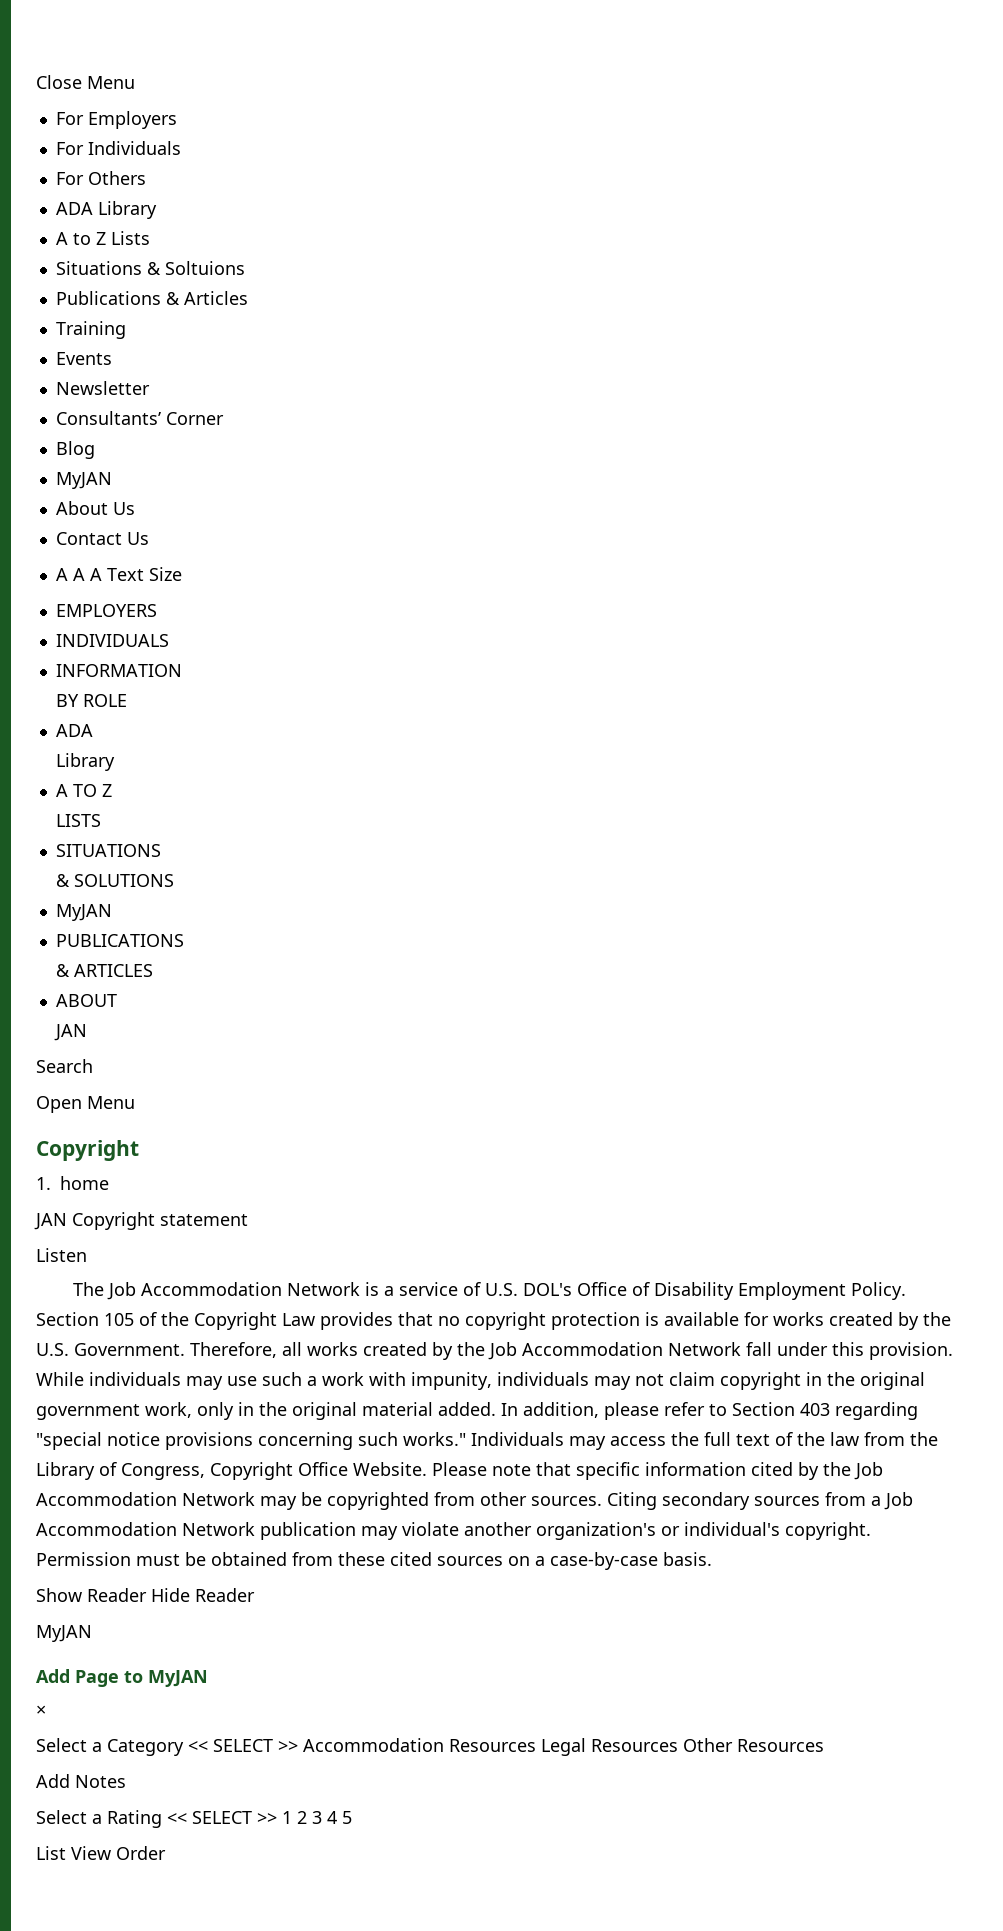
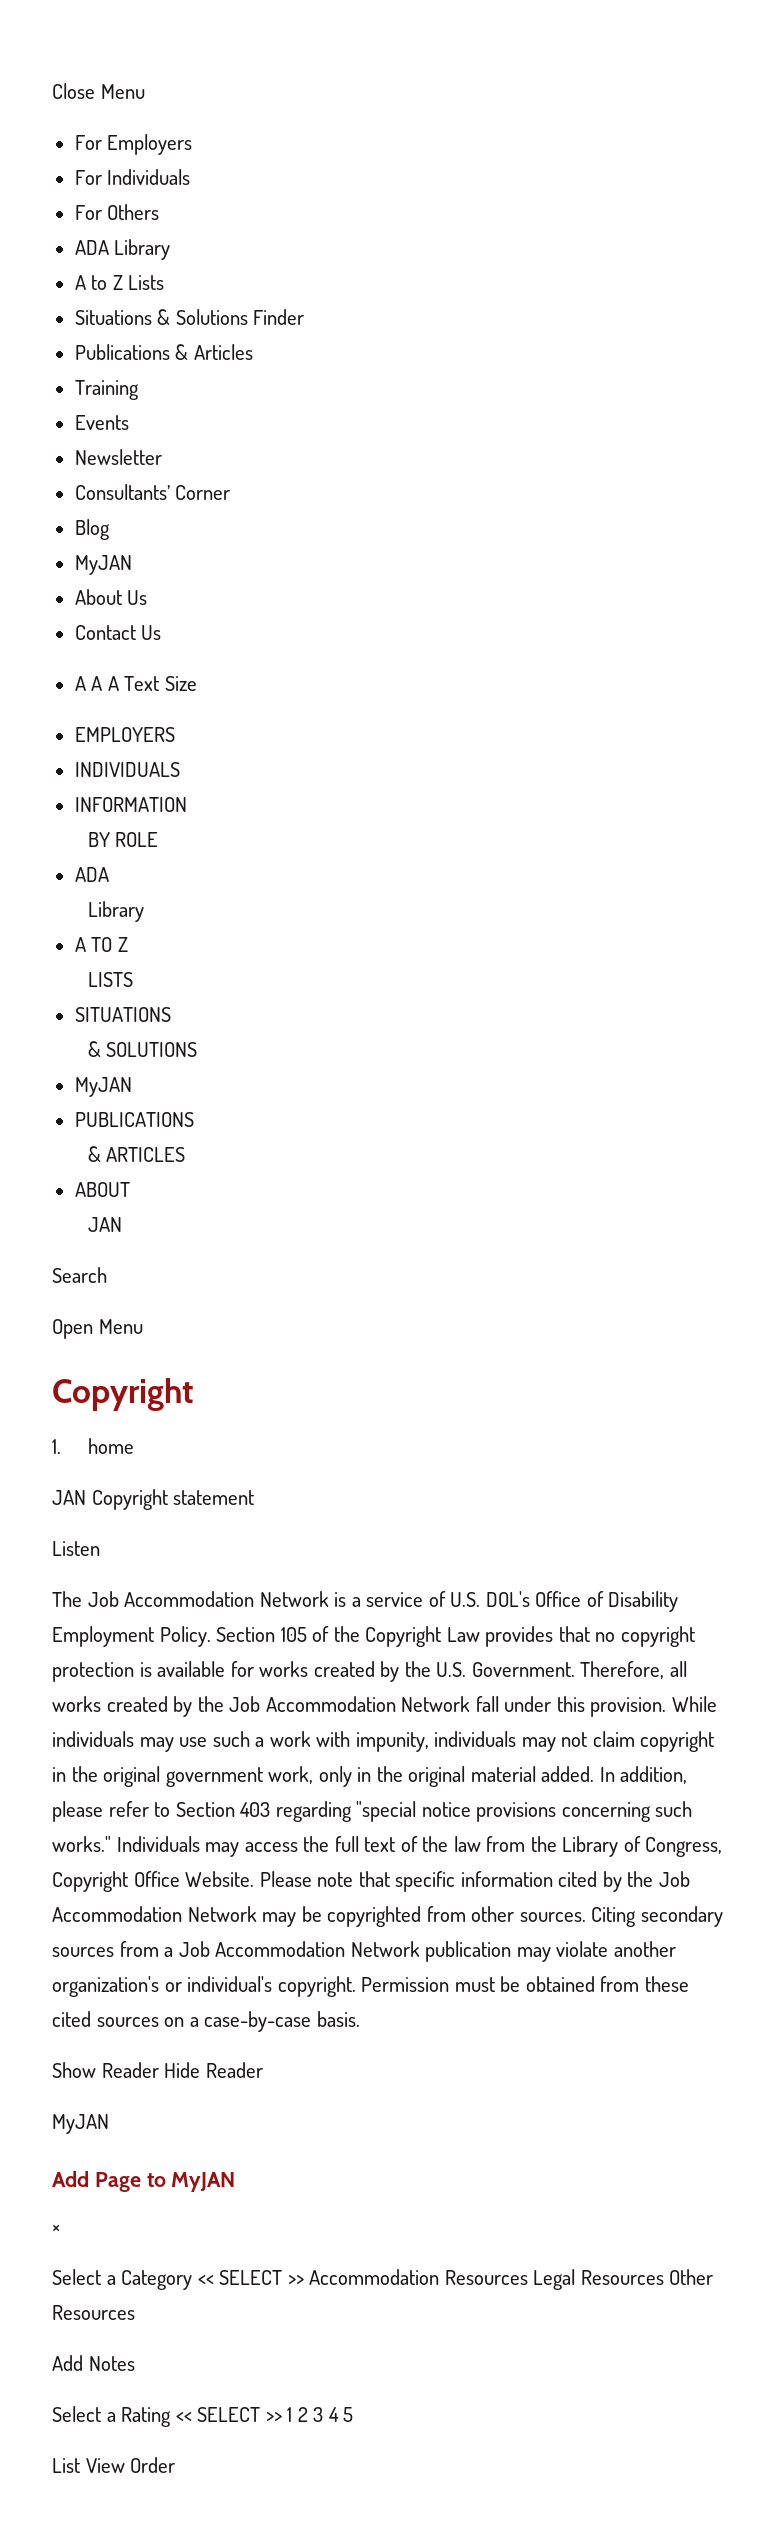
[164,261,245,275] Soltuions -> [175,309,305,325] Solutions Finder

